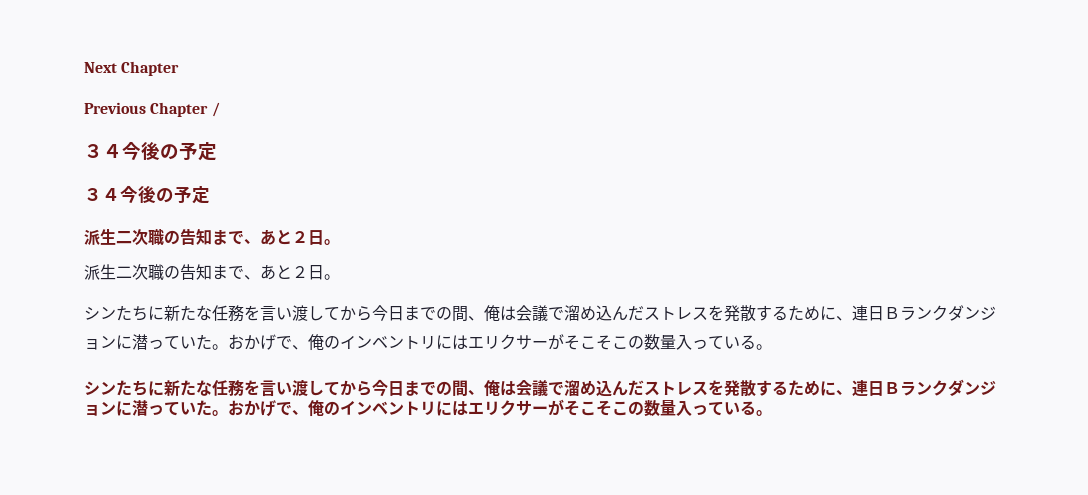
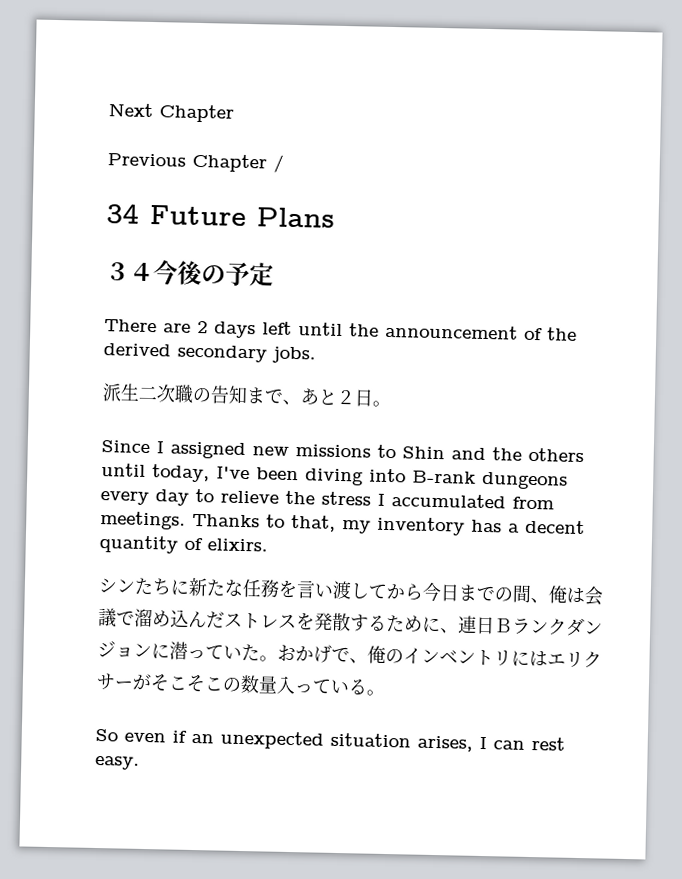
[84,141,217,161] [84,185,210,204] [84,228,340,246] [84,264,340,281] // ３４今後の予定 // ３４今後の予定 // 派生二次職の告知まで、あと２日。 // 派生二次職の告知まで、あと２日。 -> [106,203,335,228] [105,260,274,287] [104,319,577,341] [103,343,316,364] [102,383,391,408] [101,440,584,463] [101,463,568,490] [100,488,554,510] [100,511,585,536] [99,535,268,554] // 34 Future Plans // ３４今後の予定 // There are 2 days left until the announcement of the derived secondary jobs. // 派生二次職の告知まで、あと２日。 // Since I assigned new missions to Shin and the others until today, I've been diving into B-rank dungeons every day to relieve the stress I accumulated from meetings. Thanks to that, my inventory has a decent quantity of elixirs.
[84,379,996,397] [84,399,772,417] シンたちに新たな任務を言い渡してから今日までの間、俺は会議で溜め込んだストレスを発散するために、連日Ｂランクダンジョンに潜っていた。おかげで、俺のインベントリにはエリクサーがそこそこの数量入っている。 -> [95,728,565,752] [95,755,140,770] So even if an unexpected situation arises, I can rest easy.

